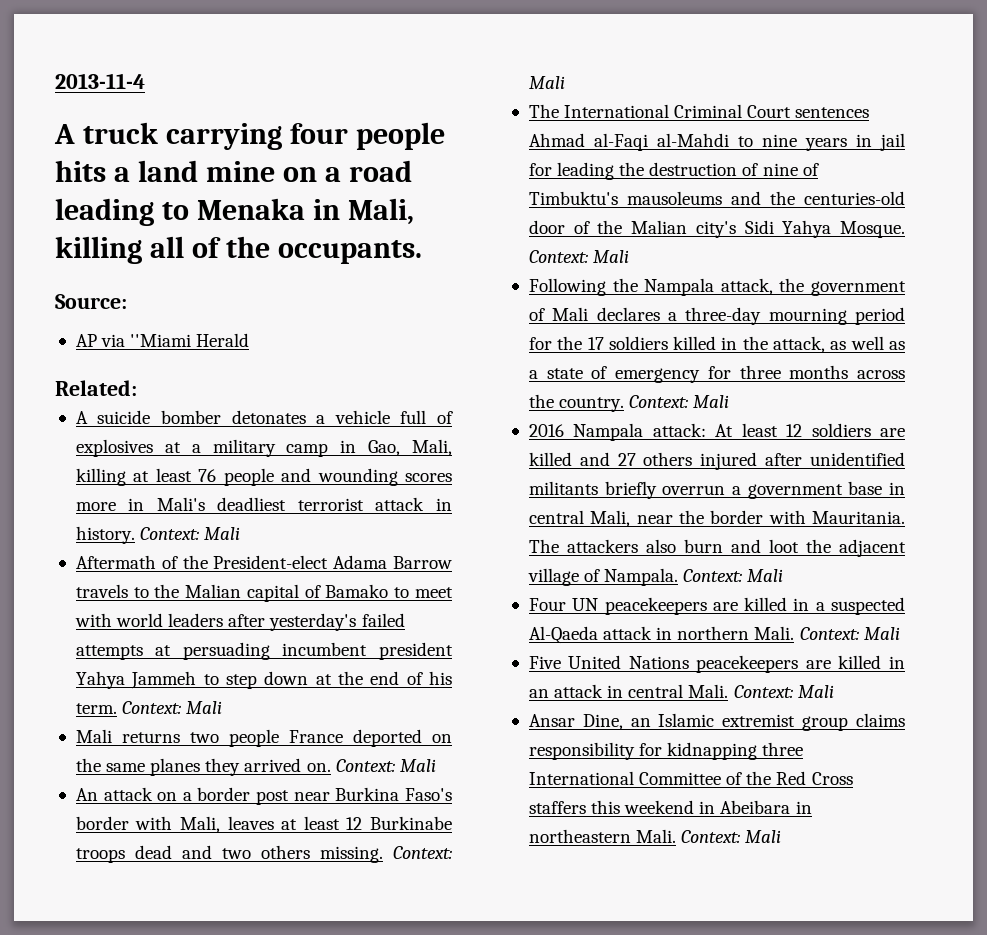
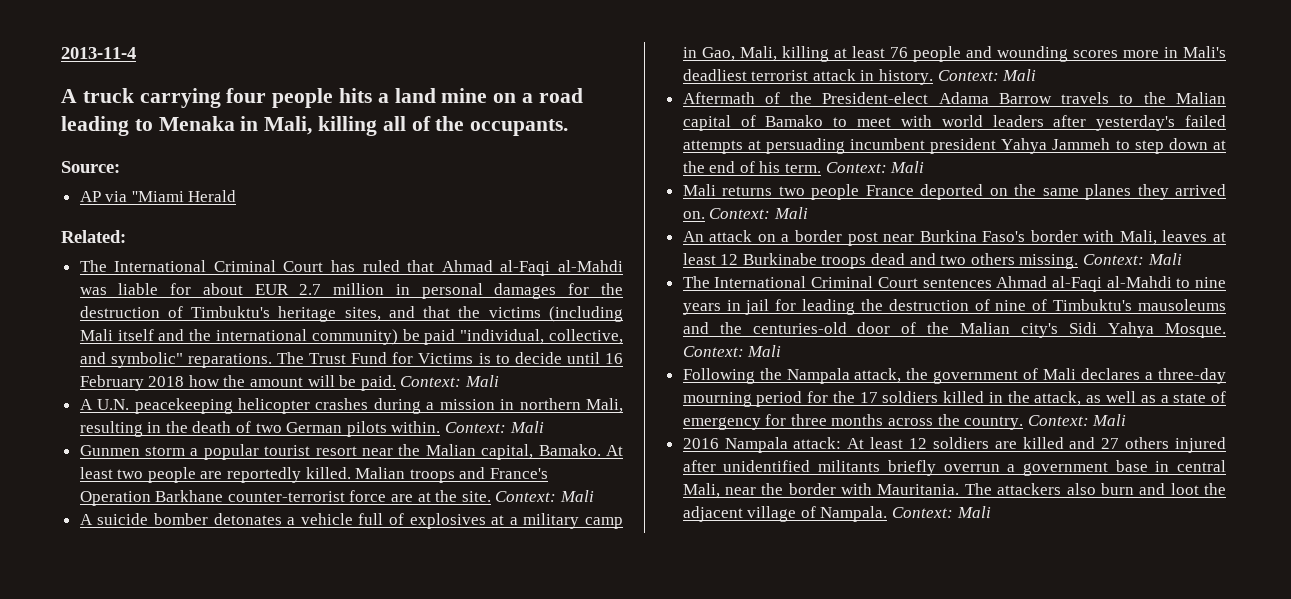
(137, 388) none -> [79,260,623,276] [79,283,623,299] [79,306,623,322] [79,329,623,345] [79,352,624,368] [79,375,500,391] [79,398,623,414] [79,421,544,437] [79,444,623,460] [79,467,549,483] [79,490,595,506] // The International Criminal Court has ruled that Ahmad al-Faqi al-Mahdi was liable for about EUR 2.7 million in personal damages for the destruction of Timbuktu's heritage sites, and that the victims (including Mali itself and the international community) be paid "individual, collective, and symbolic" reparations. The Trust Fund for Victims is to decide until 16 February 2018 how the amount will be paid. Context: Mali // A U.N. peacekeeping helicopter crashes during a mission in northern Mali, resulting in the death of two German pilots within. Context: Mali // Gunmen storm a popular tourist resort near the Malian capital, Bamako. At least two people are reportedly killed. Malian troops and France's Operation Barkhane counter-terrorist force are at the site. Context: Mali
[528,597,905,615] [528,626,900,644] [528,655,905,673] [528,684,834,698] [528,713,905,731] [528,742,804,760] [528,771,853,785] [528,800,812,814] [528,829,782,843] // Four UN peacekeepers are killed in a suspected Al-Qaeda attack in northern Mali. Context: Mali // Five United Nations peacekeepers are killed in an attack in central Mali. Context: Mali // Ansar Dine, an Islamic extremist group claims responsibility for kidnapping three International Committee of the Red Cross staffers this weekend in Abeibara in northeastern Mali. Context: Mali -> (991, 512) none

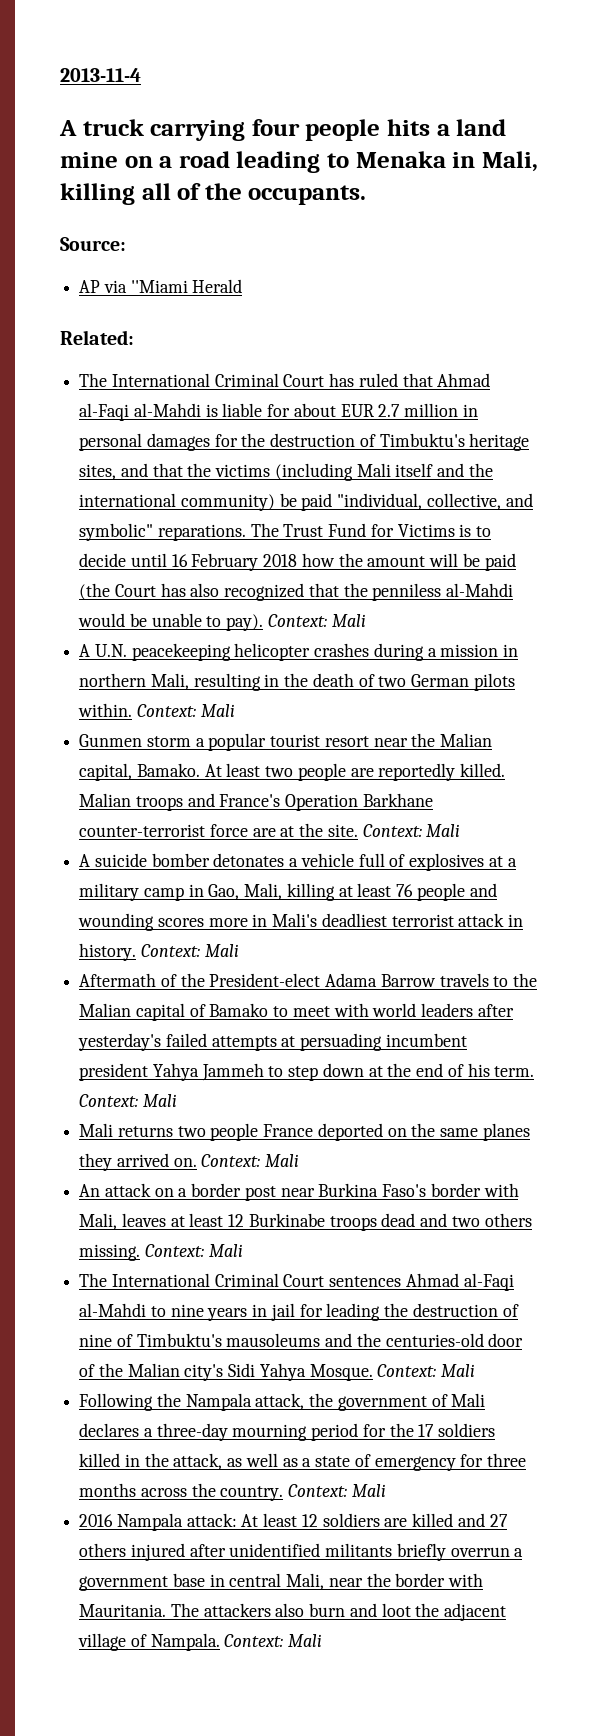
[79,287,107,295] was -> [205,404,218,417] is
[360,375,396,391] paid. -> [484,553,516,571] [79,583,514,601] [78,613,264,631] paid (the Court has also recognized that the penniless al-Mahdi would be unable to pay).

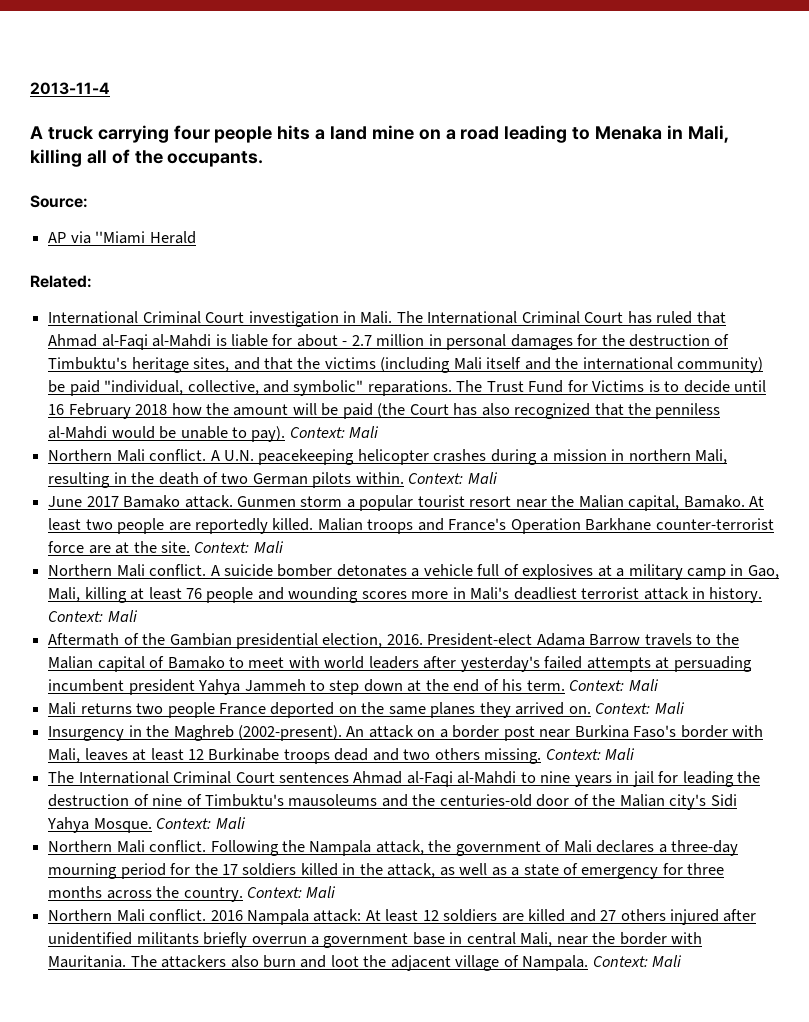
(134, 337) none -> [48,311,393,327] International Criminal Court investigation in Mali.
[340,404,374,417] EUR -> [342,341,348,346] -
(366, 620) none -> [48,449,207,462] Northern Mali conflict.
(235, 710) none -> [48,495,233,508] June 2017 Bamako attack.
(461, 830) none -> [48,564,207,577] Northern Mali conflict.
(205, 980) none -> [169,633,423,649] Gambian presidential election, 2016.
(300, 1160) none -> [48,725,342,741] Insurgency in the Maghreb (2002-present).
(476, 1370) none -> [48,840,207,853] Northern Mali conflict.
(386, 1490) none -> [48,909,207,922] Northern Mali conflict.

